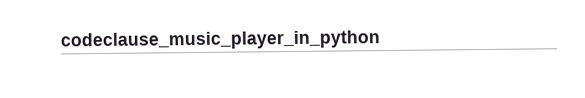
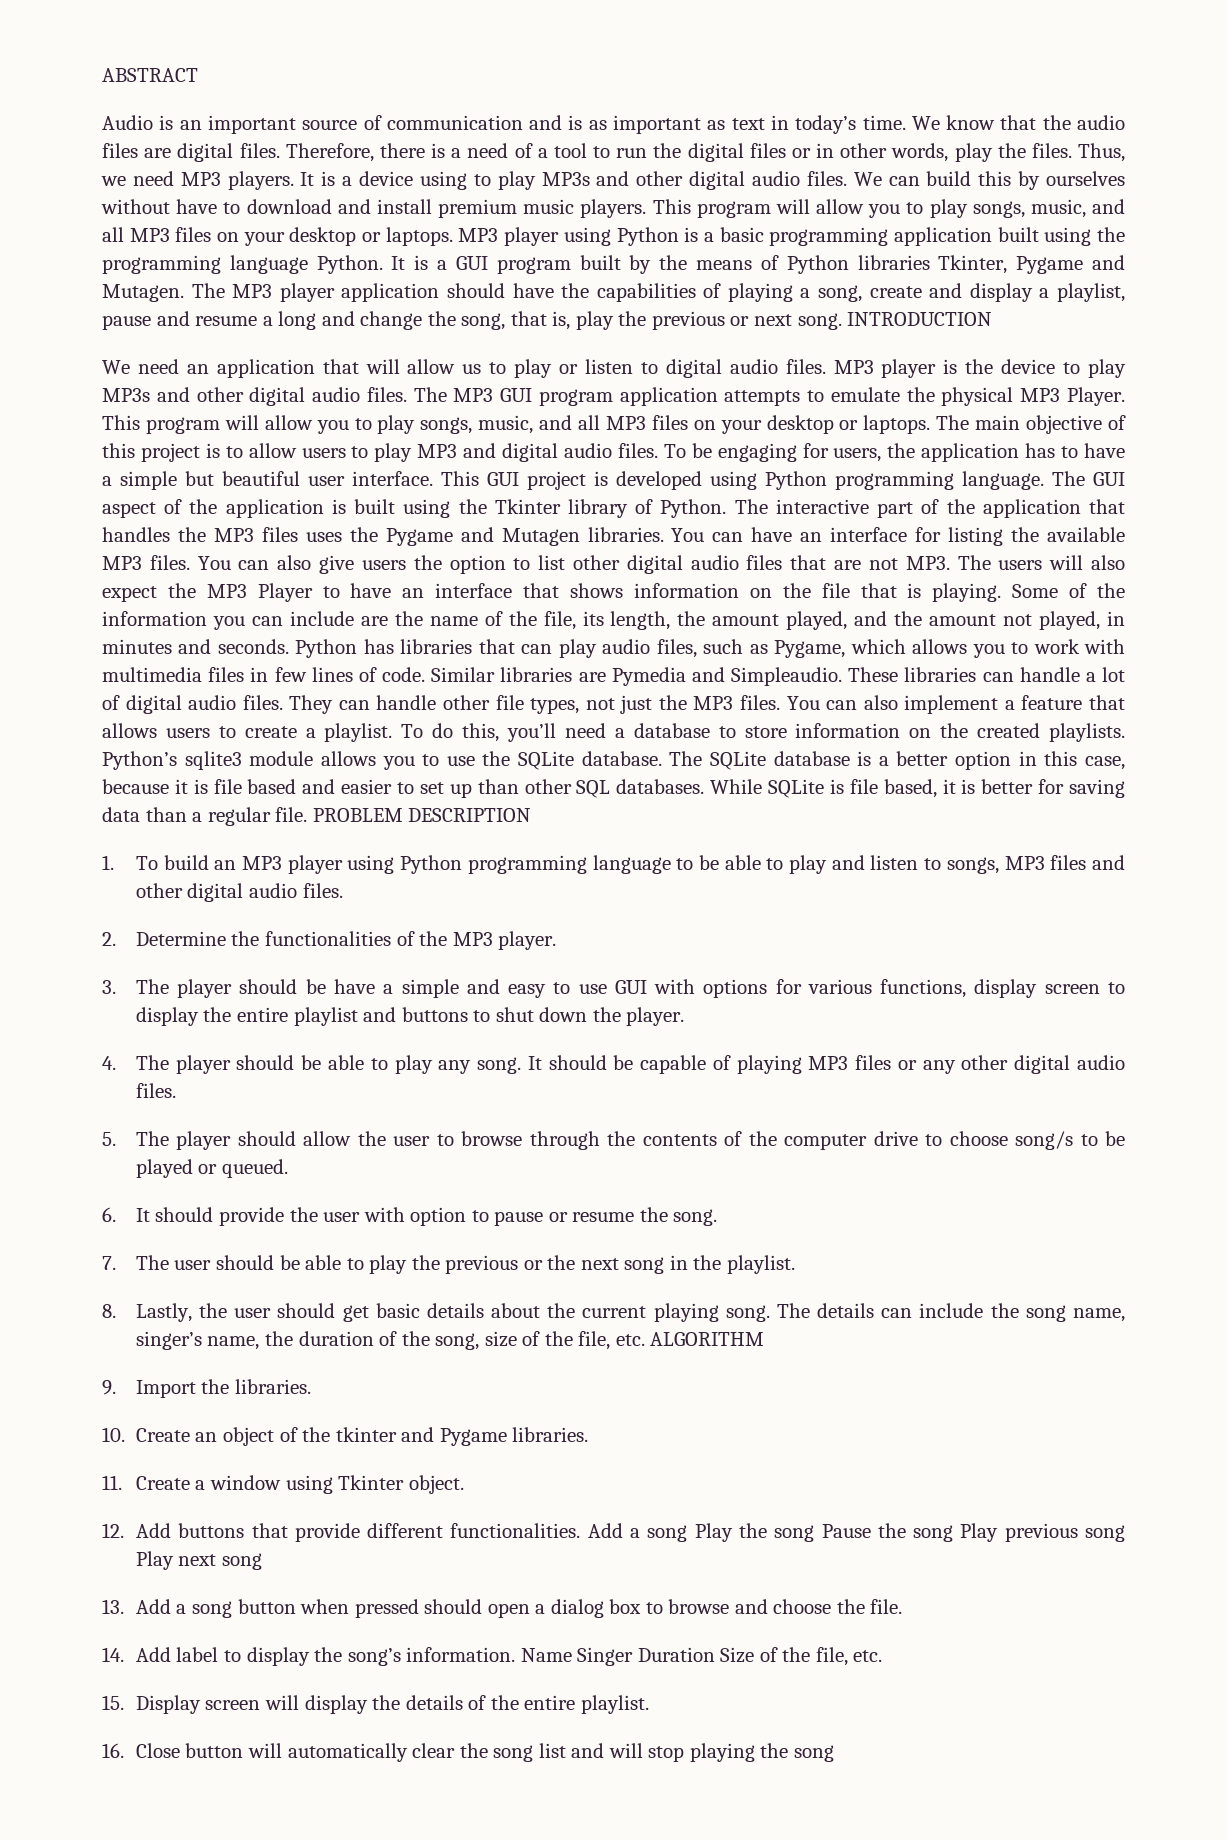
[60,30,380,51] codeclause_music_player_in_python -> [102,68,198,82] [102,115,1125,134] [102,143,1125,162] [101,171,1126,190] [101,199,1125,218] [102,227,1126,246] [102,255,1126,274] [102,283,1126,302] [102,311,993,330] [102,359,1126,378] [102,387,1125,406] [102,415,1127,434] [102,443,1125,462] [102,471,1125,490] [102,499,1125,518] [102,527,1126,546] [102,555,1126,574] [102,583,1126,602] [102,611,1126,630] [102,639,1126,658] [102,667,1125,686] [102,695,1125,714] [102,723,1126,742] [102,751,1126,770] [102,779,1125,798] [102,807,532,826] [102,855,1126,874] [135,883,343,902] [102,931,557,950] [102,979,1125,998] [135,1007,685,1026] [102,1055,1126,1074] [135,1083,176,1098] [102,1131,1126,1150] [135,1159,288,1178] [102,1207,718,1226] [102,1255,795,1274] [102,1303,1125,1322] [135,1331,765,1350] [102,1379,311,1398] [102,1427,589,1446] [102,1475,464,1494] [102,1523,1126,1542] [135,1551,262,1570] [102,1599,903,1618] [102,1647,883,1666] [102,1695,649,1714] [102,1743,834,1762] ABSTRACT // Audio is an important source of communication and is as important as text in today’s time. We know that the audio files are digital files. Therefore, there is a need of a tool to run the digital files or in other words, play the files. Thus, we need MP3 players. It is a device using to play MP3s and other digital audio files. We can build this by ourselves without have to download and install premium music players. This program will allow you to play songs, music, and all MP3 files on your desktop or laptops. MP3 player using Python is a basic programming application built using the programming language Python. It is a GUI program built by the means of Python libraries Tkinter, Pygame and Mutagen. The MP3 player application should have the capabilities of playing a song, create and display a playlist, pause and resume a long and change the song, that is, play the previous or next song. INTRODUCTION // We need an application that will allow us to play or listen to digital audio files. MP3 player is the device to play MP3s and other digital audio files. The MP3 GUI program application attempts to emulate the physical MP3 Player. This program will allow you to play songs, music, and all MP3 files on your desktop or laptops. The main objective of this project is to allow users to play MP3 and digital audio files. To be engaging for users, the application has to have a simple but beautiful user interface. This GUI project is developed using Python programming language. The GUI aspect of the application is built using the Tkinter library of Python. The interactive part of the application that handles the MP3 files uses the Pygame and Mutagen libraries. You can have an interface for listing the available MP3 files. You can also give users the option to list other digital audio files that are not MP3. The users will also expect the MP3 Player to have an interface that shows information on the file that is playing. Some of the information you can include are the name of the file, its length, the amount played, and the amount not played, in minutes and seconds. Python has libraries that can play audio files, such as Pygame, which allows you to work with multimedia files in few lines of code. Similar libraries are Pymedia and Simpleaudio. These libraries can handle a lot of digital audio files. They can handle other file types, not just the MP3 files. You can also implement a feature that allows users to create a playlist. To do this, you’ll need a database to store information on the created playlists. Python’s sqlite3 module allows you to use the SQLite database. The SQLite database is a better option in this case, because it is file based and easier to set up than other SQL databases. While SQLite is file based, it is better for saving data than a regular file. PROBLEM DESCRIPTION // 1. To build an MP3 player using Python programming language to be able to play and listen to songs, MP3 files and other digital audio files. // 2. Determine the functionalities of the MP3 player. // 3. The player should be have a simple and easy to use GUI with options for various functions, display screen to display the entire playlist and buttons to shut down the player. // 4. The player should be able to play any song. It should be capable of playing MP3 files or any other digital audio files. // 5. The player should allow the user to browse through the contents of the computer drive to choose song/s to be played or queued. // 6. It should provide the user with option to pause or resume the song. // 7. The user should be able to play the previous or the next song in the playlist. // 8. Lastly, the user should get basic details about the current playing song. The details can include the song name, singer’s name, the duration of the song, size of the file, etc. ALGORITHM // 9. Import the libraries. // 10. Create an object of the tkinter and Pygame libraries. // 11. Create a window using Tkinter object. // 12. Add buttons that provide different functionalities. Add a song Play the song Pause the song Play previous song Play next song // 13. Add a song button when pressed should open a dialog box to browse and choose the file. // 14. Add label to display the song’s information. Name Singer Duration Size of the file, etc. // 15. Display screen will display the details of the entire playlist. // 16. Close button will automatically clear the song list and will stop playing the song

